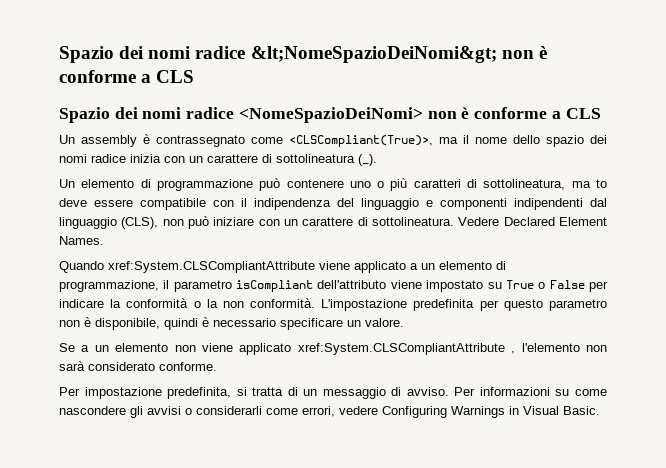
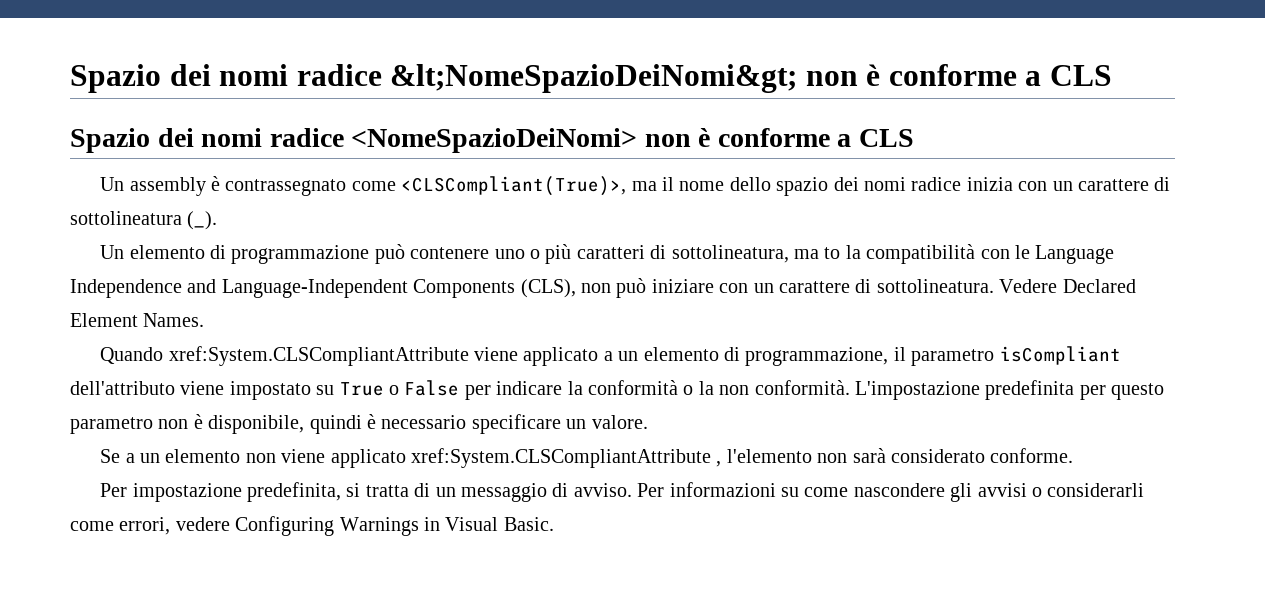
[59,198,607,210] [59,217,117,229] deve essere compatibile con il indipendenza del linguaggio e componenti indipendenti dal linguaggio -> [845,244,1115,264] [70,279,516,298] la compatibilità con le Language Independence and Language-Independent Components

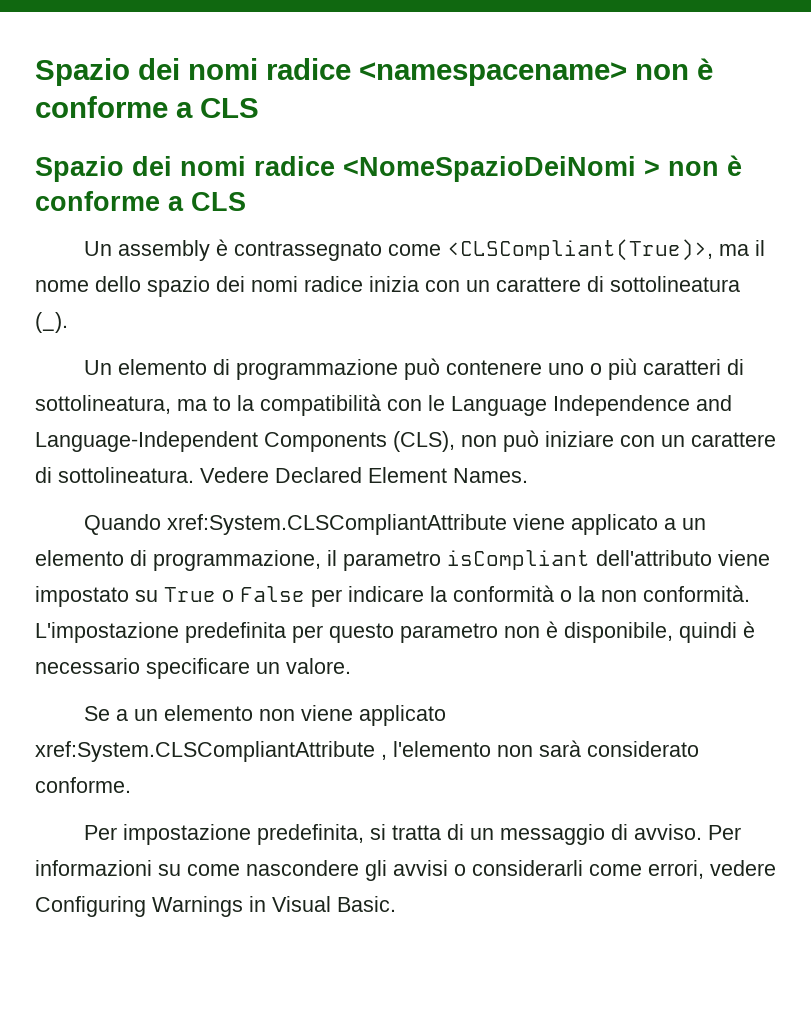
[70,64,798,93] Spazio dei nomi radice &lt;NomeSpazioDeiNomi&gt; -> [35,58,627,86] Spazio dei nomi radice <namespacename>
[351,128,638,153] <NomeSpazioDeiNomi> -> [343,156,660,182] <NomeSpazioDeiNomi >

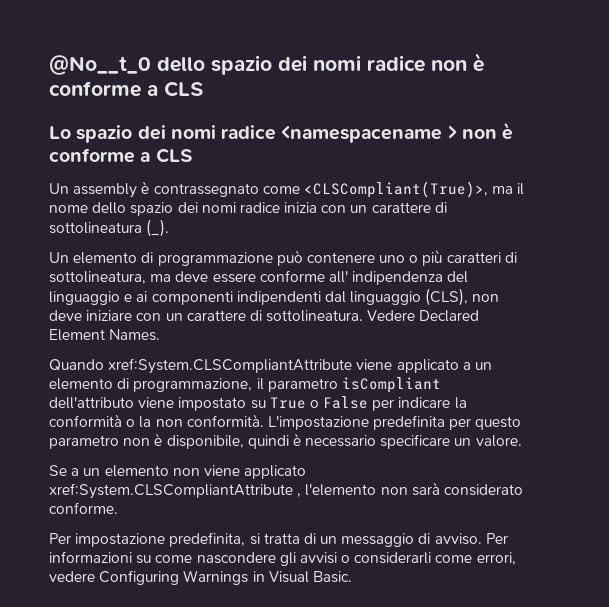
[35,58,713,86] [35,96,259,118] [35,156,636,182] Spazio dei nomi radice <namespacename> non è conforme a CLS // Spazio dei nomi radice <NomeSpazioDeiNomi -> [49,53,484,75] [49,81,203,97] [49,125,443,143] @No__t_0 dello spazio dei nomi radice non è conforme a CLS // Lo spazio dei nomi radice <namespacename
[213,394,732,416] [35,431,387,452] to la compatibilità con le Language Independence and Language-Independent Components -> [175,270,469,285] [49,291,422,305] deve essere conforme all' indipendenza del linguaggio e ai componenti indipendenti dal linguaggio
[503,430,539,452] può -> [49,310,82,321] deve

